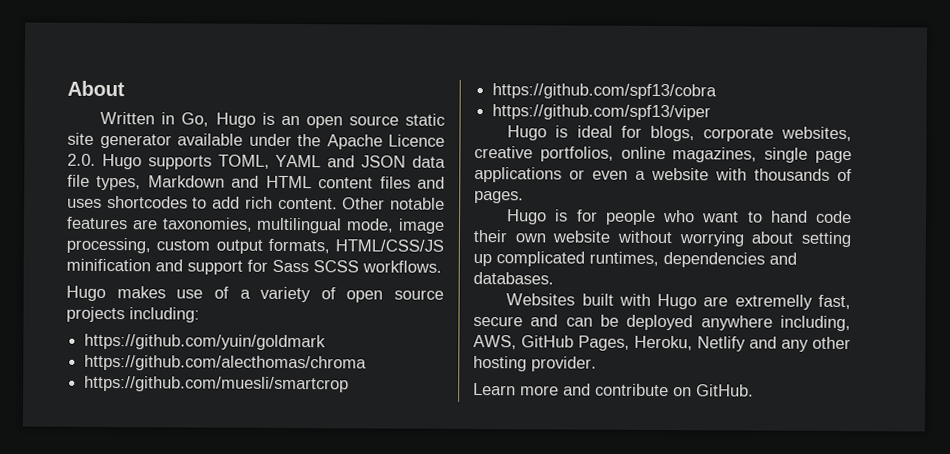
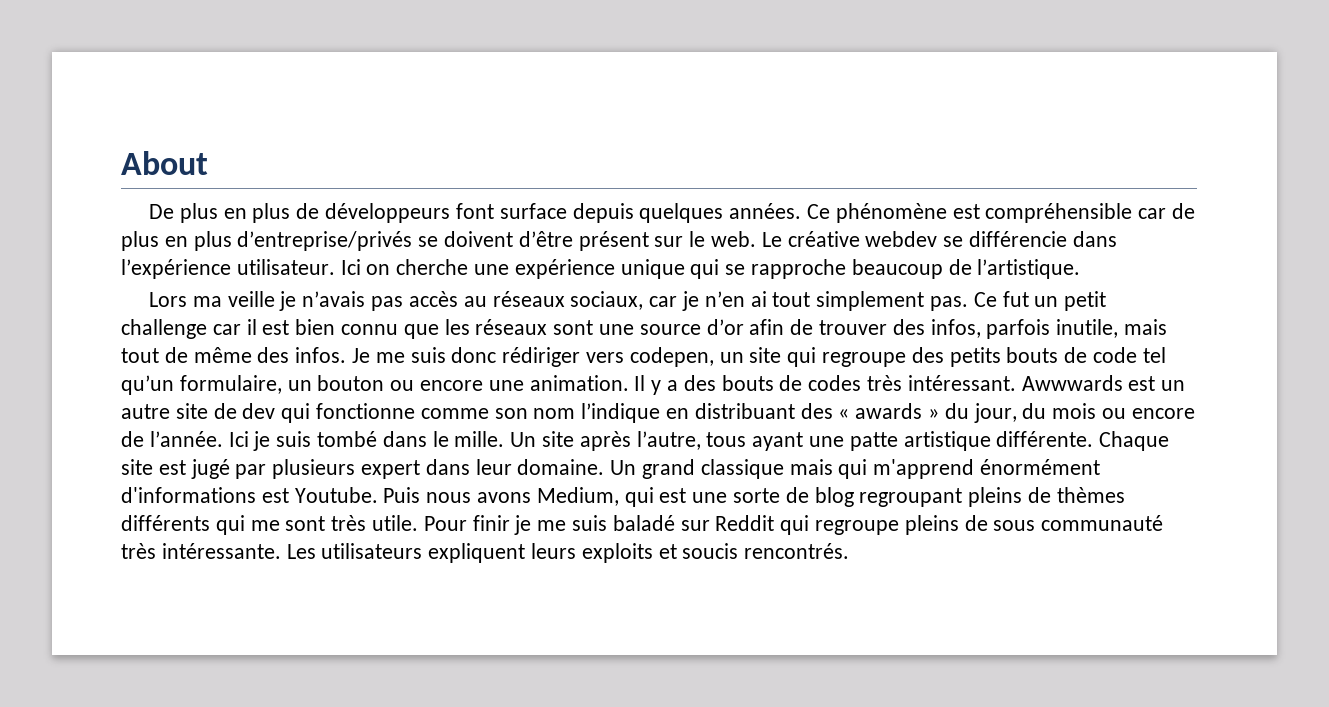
[100,111,445,129] [67,132,445,150] [67,153,446,170] [67,174,445,191] [67,196,446,210] [66,216,445,234] [66,237,444,254] [66,258,442,275] [66,285,444,303] [66,306,200,323] [84,333,327,351] [84,354,368,372] [84,375,350,393] [492,83,718,100] [492,104,712,121] [507,125,852,142] [474,145,852,164] [474,166,852,183] [474,190,524,204] [507,209,852,225] [473,229,851,248] [473,251,797,268] [473,271,554,285] [506,293,851,310] [473,314,851,332] [473,334,851,352] [473,355,597,372] [473,382,754,397] Written in Go, Hugo is an open source static site generator available under the Apache Licence 2.0. Hugo supports TOML, YAML and JSON data file types, Markdown and HTML content files and uses shortcodes to add rich content. Other notable features are taxonomies, multilingual mode, image processing, custom output formats, HTML/CSS/JS minification and support for Sass SCSS workflows. // Hugo makes use of a variety of open source projects including: // https://github.com/yuin/goldmark // https://github.com/alecthomas/chroma // https://github.com/muesli/smartcrop // https://github.com/spf13/cobra // https://github.com/spf13/viper // Hugo is ideal for blogs, corporate websites, creative portfolios, online magazines, single page applications or even a website with thousands of pages. // Hugo is for people who want to hand code their own website without worrying about setting up complicated runtimes, dependencies and databases. // Websites built with Hugo are extremelly fast, secure and can be deployed anywhere including, AWS, GitHub Pages, Heroku, Netlify and any other hosting provider. // Learn more and contribute on GitHub. -> [149,203,1195,223] [121,231,1117,251] [121,259,1081,279] [149,291,1107,311] [121,319,1168,339] [121,347,1166,367] [121,375,1186,395] [121,403,1195,423] [121,431,1170,451] [121,459,1101,479] [121,487,1125,507] [121,515,1164,535] [121,543,850,563] De plus en plus de développeurs font surface depuis quelques années. Ce phénomène est compréhensible car de plus en plus d’entreprise/privés se doivent d’être présent sur le web. Le créative webdev se différencie dans l’expérience utilisateur. Ici on cherche une expérience unique qui se rapproche beaucoup de l’artistique. // Lors ma veille je n’avais pas accès au réseaux sociaux, car je n’en ai tout simplement pas. Ce fut un petit challenge car il est bien connu que les réseaux sont une source d’or afin de trouver des infos, parfois inutile, mais tout de même des infos. Je me suis donc rédiriger vers codepen, un site qui regroupe des petits bouts de code tel qu’un formulaire, un bouton ou encore une animation. Il y a des bouts de codes très intéressant. Awwwards est un autre site de dev qui fonctionne comme son nom l’indique en distribuant des « awards » du jour, du mois ou encore de l’année. Ici je suis tombé dans le mille. Un site après l’autre, tous ayant une patte artistique différente. Chaque site est jugé par plusieurs expert dans leur domaine. Un grand classique mais qui m'apprend énormément d'informations est Youtube. Puis nous avons Medium, qui est une sorte de blog regroupant pleins de thèmes différents qui me sont très utile. Pour finir je me suis baladé sur Reddit qui regroupe pleins de sous communauté très intéressante. Les utilisateurs expliquent leurs exploits et soucis rencontrés.

